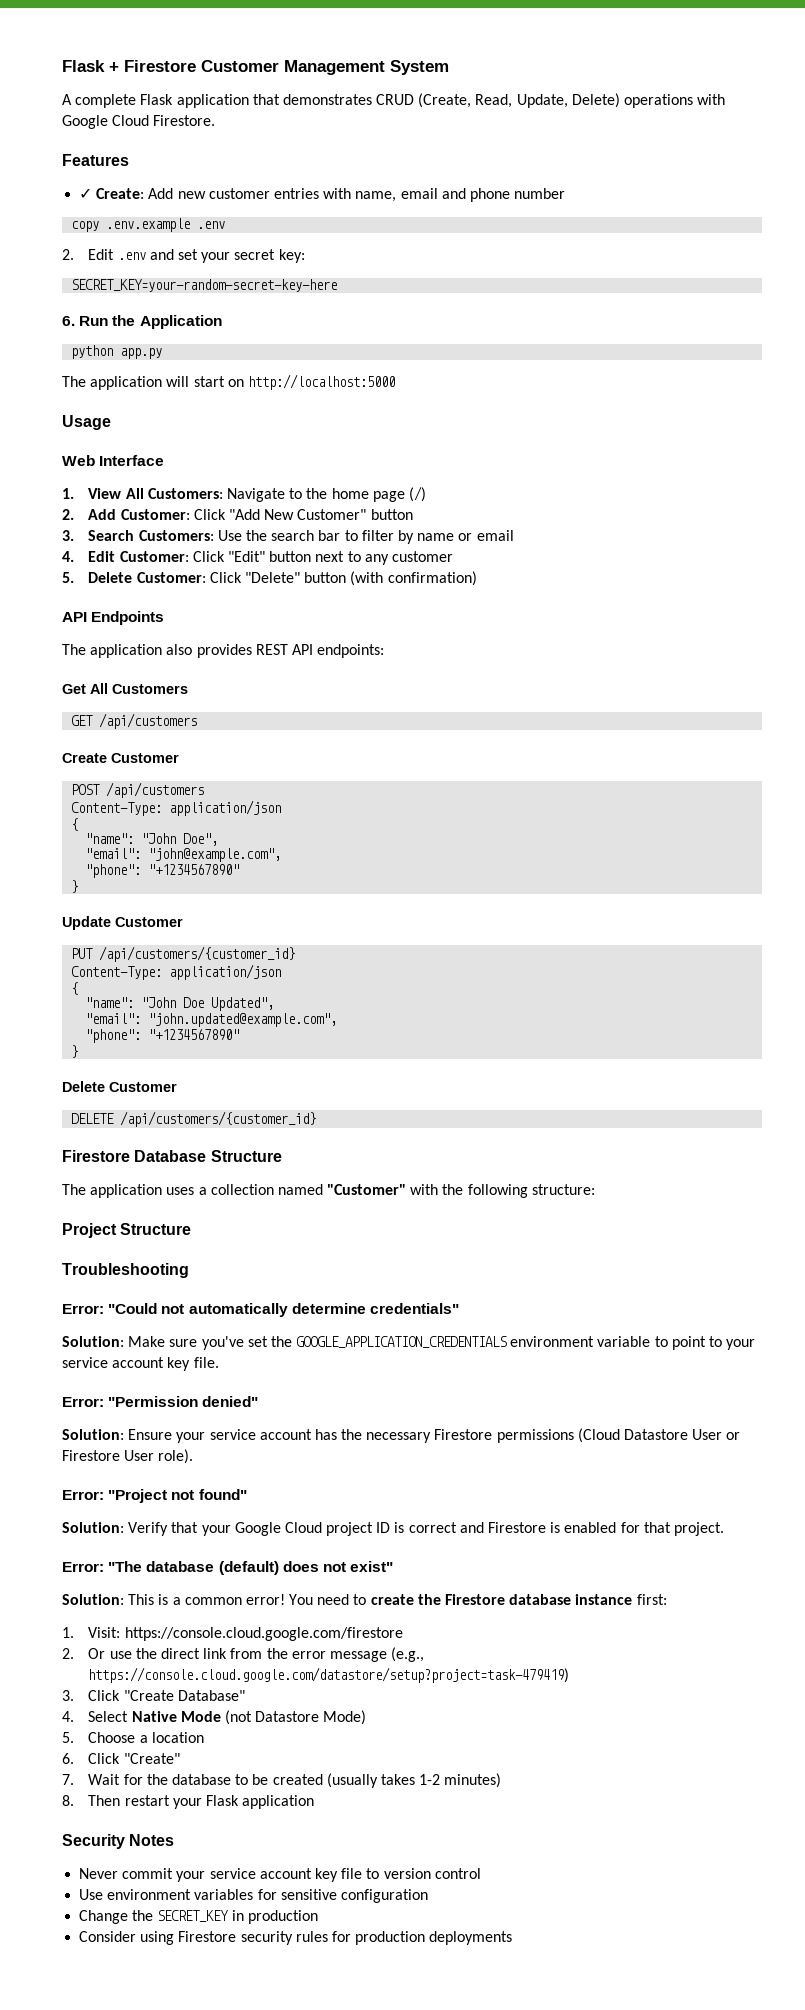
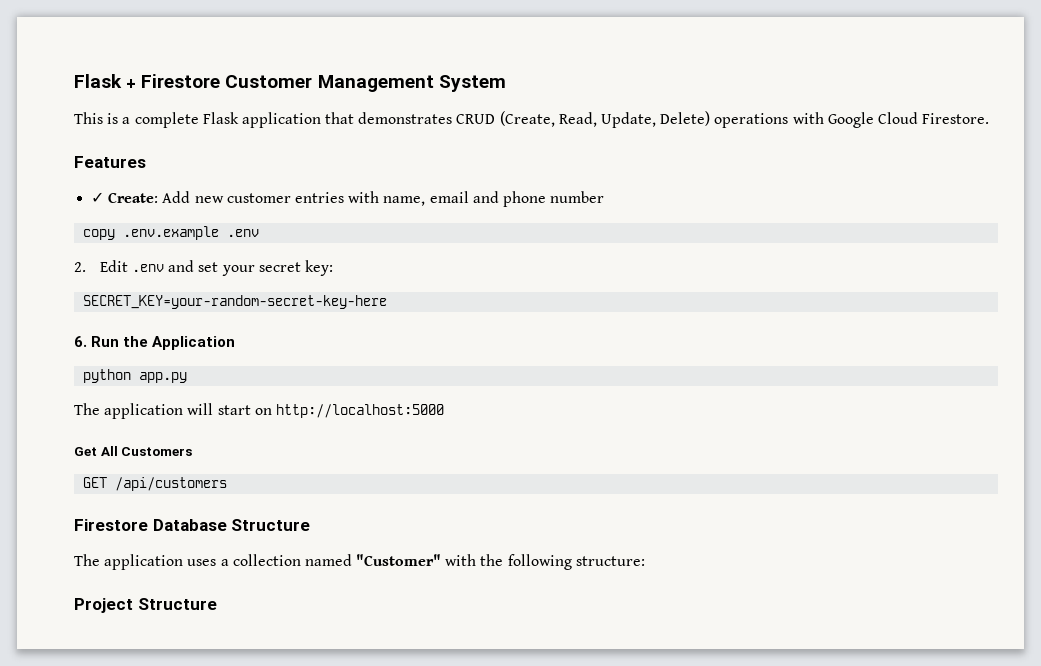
[62,94,72,105] A -> [74,112,131,124] This is a
[62,415,111,430] [62,455,165,466] [62,486,426,502] [62,509,413,520] [62,530,514,544] [62,551,453,565] [62,571,477,586] [62,611,165,625] [62,644,385,658] // Usage // Web Interface // 1. View All Customers: Navigate to the home page (/) // 2. Add Customer: Click "Add New Customer" button // 3. Search Customers: Use the search bar to filter by name or email // 4. Edit Customer: Click "Edit" button next to any customer // 5. Delete Customer: Click "Delete" button (with confirmation) // API Endpoints // The application also provides REST API endpoints: -> (444, 411) none
[62,753,179,763] [71,782,205,798] [71,800,282,816] [71,818,79,831] [85,833,219,846] [85,848,282,862] [85,864,240,878] [71,880,79,893] [62,916,183,930] [71,946,296,962] [71,964,282,980] [71,982,79,995] [85,997,275,1011] [85,1013,338,1027] [85,1029,240,1043] [71,1045,79,1058] [62,1081,177,1092] [71,1111,317,1127] // Create Customer // POST /api/customers // Content-Type: application/json // { // "name": "John Doe", // "email": "john@example.com", // "phone": "+1234567890" // } // Update Customer // PUT /api/customers/{customer_id} // Content-Type: application/json // { // "name": "John Doe Updated", // "email": "john.updated@example.com", // "phone": "+1234567890" // } // Delete Customer // DELETE /api/customers/{customer_id} -> (228, 484) none
[62,1263,189,1278] [62,1303,459,1317] [62,1336,756,1350] [62,1357,219,1371] [62,1396,259,1407] [62,1428,741,1443] [62,1449,194,1464] [62,1489,247,1503] [62,1522,724,1536] [62,1561,394,1575] [62,1594,667,1605] [62,1627,403,1641] [62,1647,425,1662] [88,1667,570,1683] [62,1690,245,1701] [62,1710,367,1725] [62,1732,204,1743] [62,1753,180,1764] [62,1773,502,1788] [62,1795,315,1809] [62,1834,175,1849] [79,1868,481,1882] [79,1889,428,1903] [79,1910,318,1924] [79,1931,513,1945] // Troubleshooting // Error: "Could not automatically determine credentials" // Solution: Make sure you've set the GOOGLE_APPLICATION_CREDENTIALS environment variable to point to your service account key file. // Error: "Permission denied" // Solution: Ensure your service account has the necessary Firestore permissions (Cloud Datastore User or Firestore User role). // Error: "Project not found" // Solution: Verify that your Google Cloud project ID is correct and Firestore is enabled for that project. // Error: "The database (default) does not exist" // Solution: This is a common error! You need to create the Firestore database instance first: // 1. Visit: https://console.cloud.google.com/firestore // 2. Or use the direct link from the error message (e.g., https://console.cloud.google.com/datastore/setup?project=task-479419) // 3. Click "Create Database" // 4. Select Native Mode (not Datastore Mode) // 5. Choose a location // 6. Click "Create" // 7. Wait for the database to be created (usually takes 1-2 minutes) // 8. Then restart your Flask application // Security Notes // Never commit your service account key file to version control // Use environment variables for sensitive configuration // Change the SECRET_KEY in production // Consider using Firestore security rules for production deployments -> (217, 604) none

